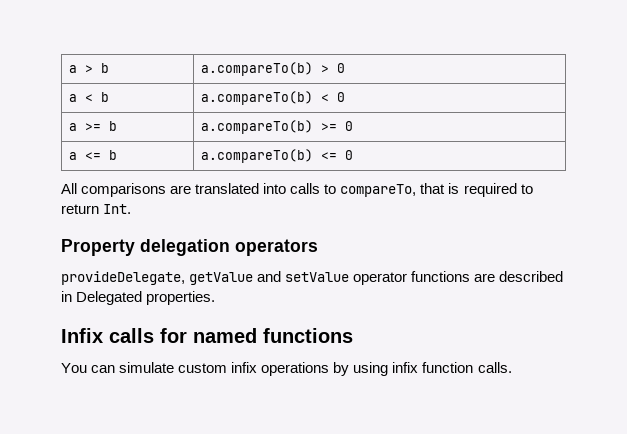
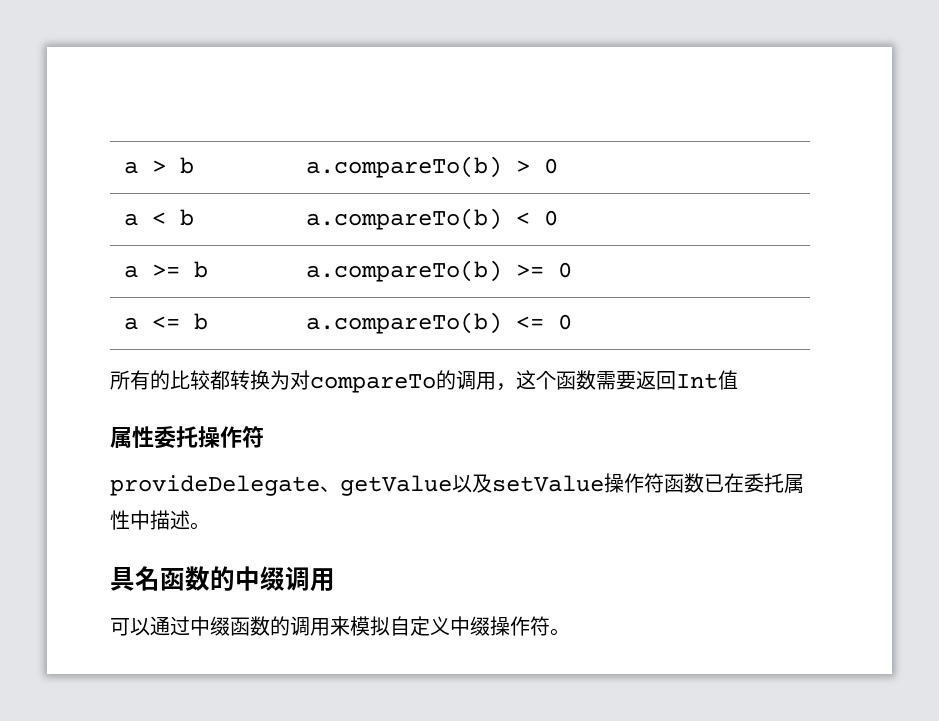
[61,183,533,197] [61,204,132,214] [61,239,318,256] [61,271,564,285] [61,291,216,305] [61,328,353,343] [61,362,512,376] All comparisons are translated into calls to compareTo, that is required to return Int. // Property delegation operators // provideDelegate, getValue and setValue operator functions are described in Delegated properties. // Infix calls for named functions // You can simulate custom infix operations by using infix function calls. -> [110,370,738,393] [110,426,264,448] [110,473,804,496] [110,510,210,530] [110,566,335,591] [110,616,570,636] 所有的比较都转换为对compareTo的调用，这个函数需要返回Int值 // 属性委托操作符 // provideDelegate、getValue以及setValue操作符函数已在委托属性中描述。 // 具名函数的中缀调用 // 可以通过中缀函数的调用来模拟自定义中缀操作符。

